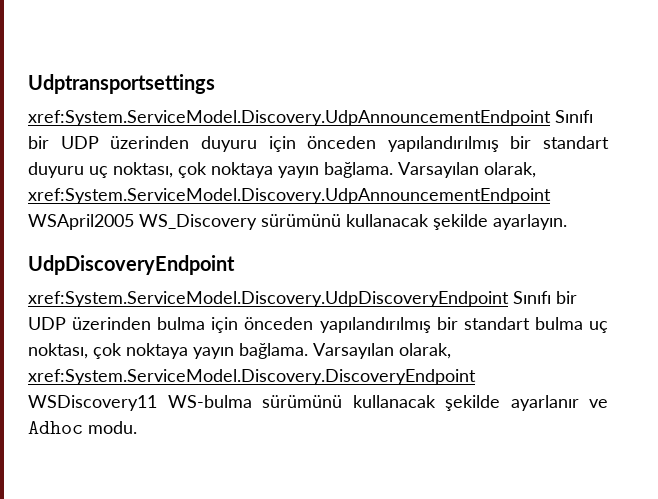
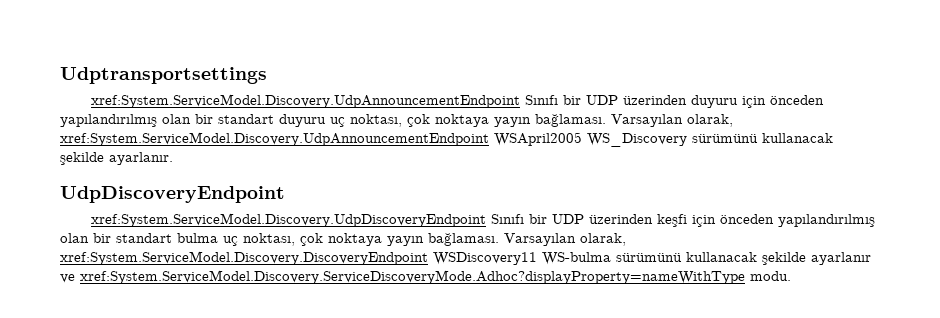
(499, 144) none -> [162,114,191,124] olan
[324,162,393,178] bağlama. -> [535,114,606,127] bağlaması.
[493,214,567,230] ayarlayın. -> [109,152,173,165] ayarlanır.
[157,317,431,333] bulma için önceden yapılandırılmış -> [656,214,875,227] [60,233,89,243] keşfi için önceden yapılandırılmış olan
[239,343,308,359] bağlama. -> [428,233,499,246] bağlaması.
[28,421,83,434] Adhoc -> [80,270,745,284] xref:System.ServiceModel.Discovery.ServiceDiscoveryMode.Adhoc?displayProperty=nameWithType

